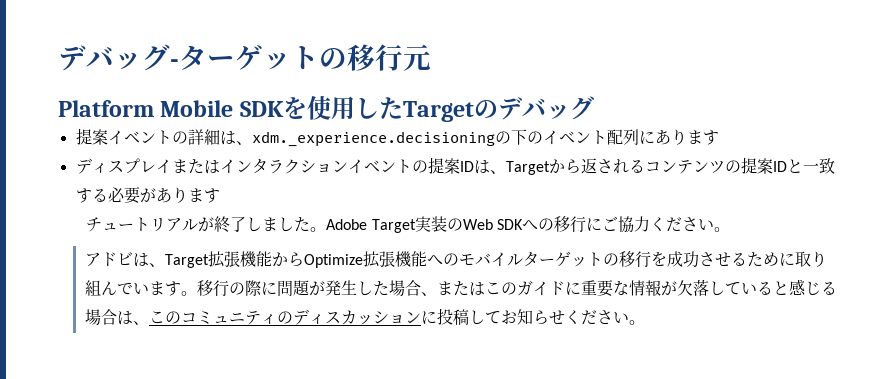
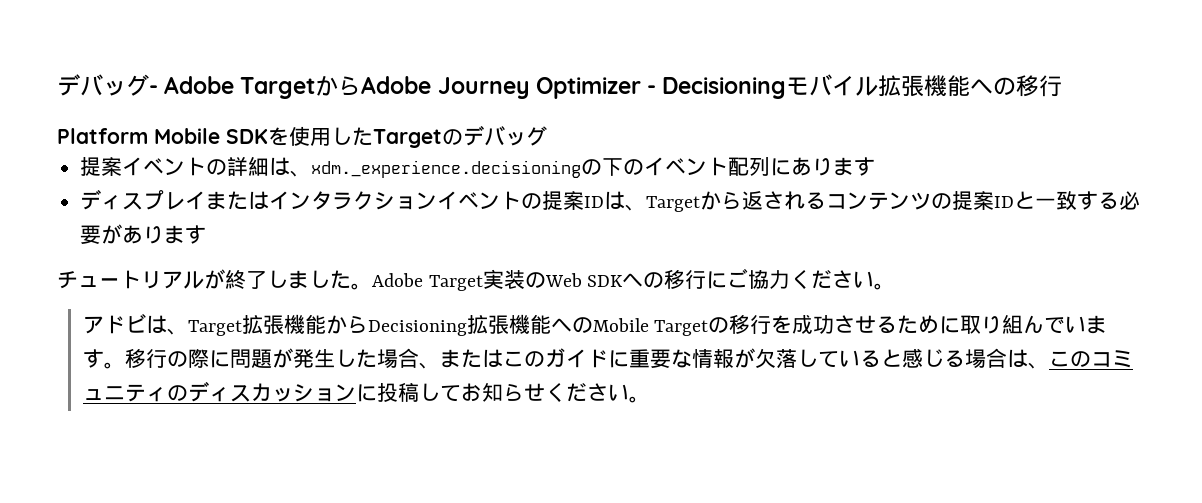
[179,44,431,71] ターゲットの移行元 -> [164,74,1063,99] Adobe TargetからAdobe Journey Optimizer - Decisioningモバイル拡張機能への移行
[303,251,603,268] Optimize拡張機能へのモバイルターゲット -> [367,314,709,336] Decisioning拡張機能へのMobile Target

